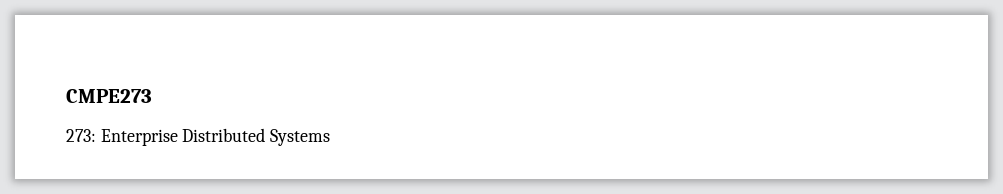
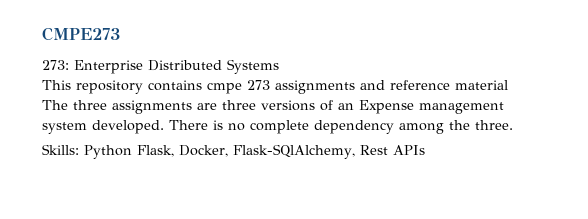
(331, 137) none -> [42,80,508,94] [42,100,504,114] [42,120,513,134] [42,144,425,159] // This repository contains cmpe 273 assignments and reference material // The three assignments are three versions of an Expense management system developed. There is no complete dependency among the three. // Skills: Python Flask, Docker, Flask-SQlAlchemy, Rest APIs

